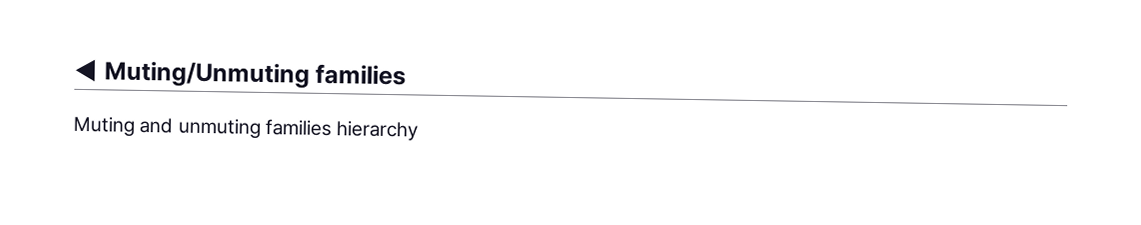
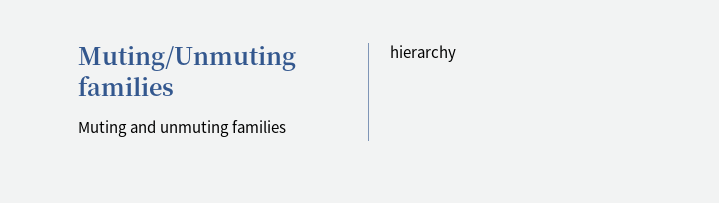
[74,58,98,83] ◀ -> (78, 58) none

